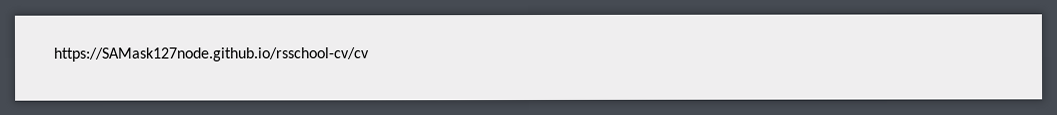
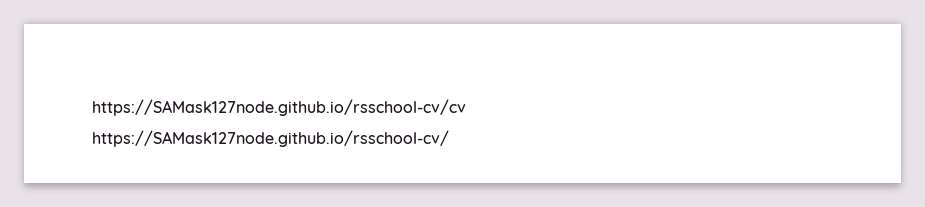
(370, 54) none -> [92,130,449,147] // https://SAMask127node.github.io/rsschool-cv/

